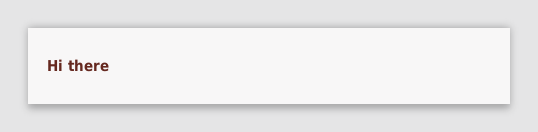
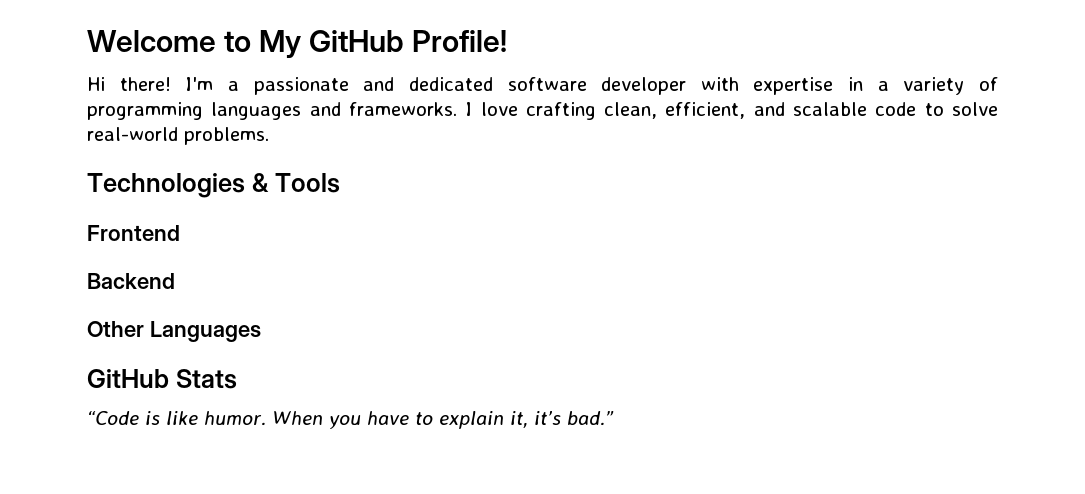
[47,59,109,72] Hi there -> [87,30,508,59] [87,77,998,95] [87,102,998,120] [87,127,269,145] [87,173,340,198] [87,225,180,241] [87,273,175,289] [87,321,261,342] [87,369,237,389] [87,411,614,429] Welcome to My GitHub Profile! // Hi there! I'm a passionate and dedicated software developer with expertise in a variety of programming languages and frameworks. I love crafting clean, efficient, and scalable code to solve real-world problems. // Technologies & Tools // Frontend // Backend // Other Languages // GitHub Stats // “Code is like humor. When you have to explain it, it’s bad.”

